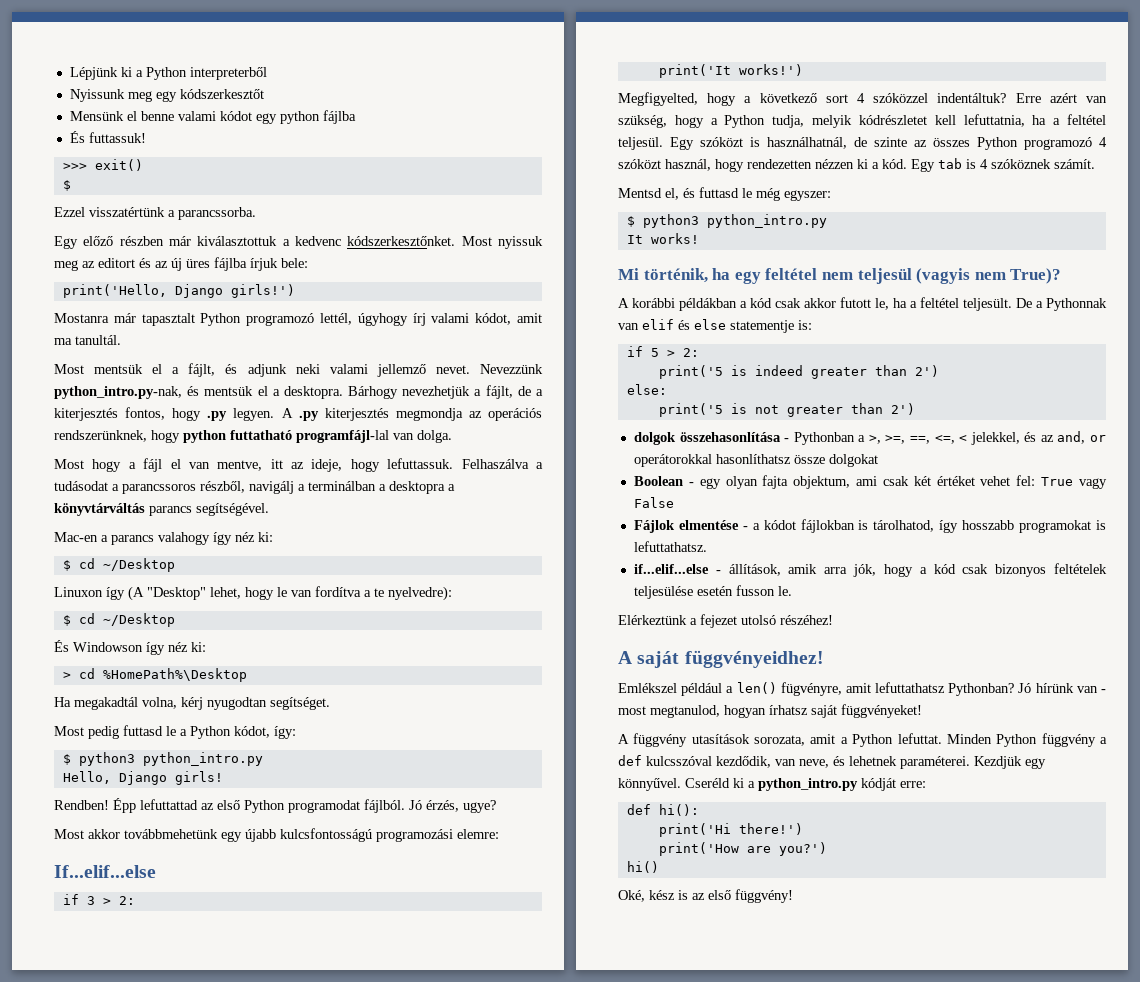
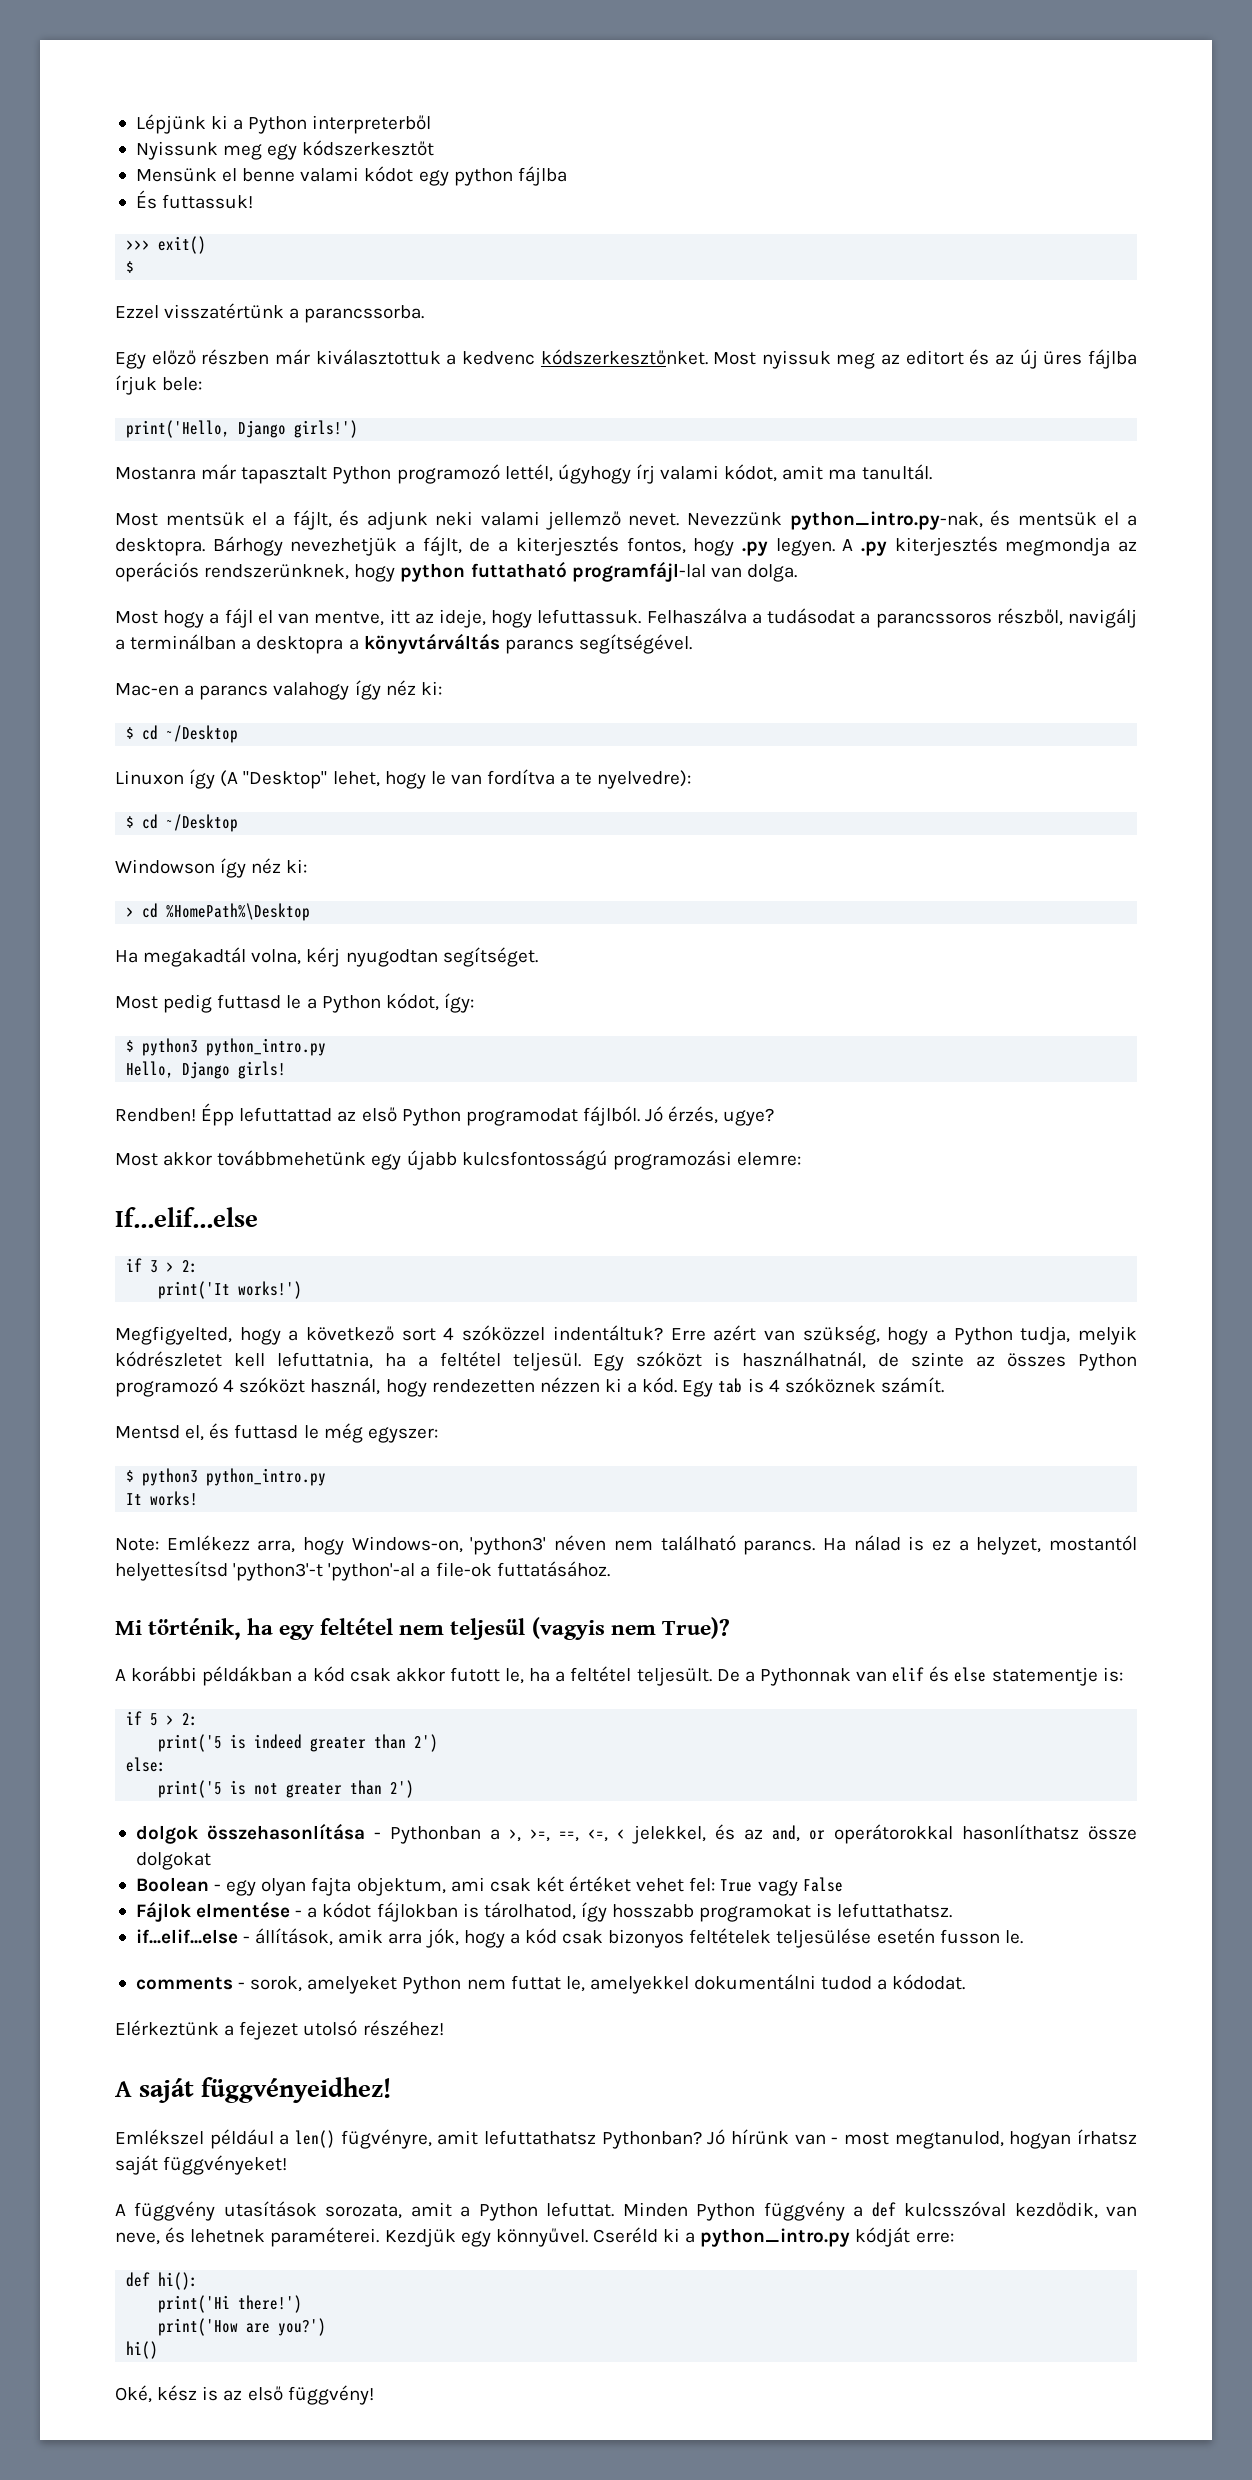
[54,640,69,652] És -> (239, 823) none
(699, 238) none -> [115,1535,1137,1555] [115,1561,610,1581] // Note: Emlékezz arra, hogy Windows-on, 'python3' néven nem található parancs. Ha nálad is ez a helyzet, mostantól helyettesítsd 'python3'-t 'python'-al a file-ok futtatásához.
(792, 591) none -> [135,1974,966,1994] // comments - sorok, amelyeket Python nem futtat le, amelyekkel dokumentálni tudod a kódodat.

